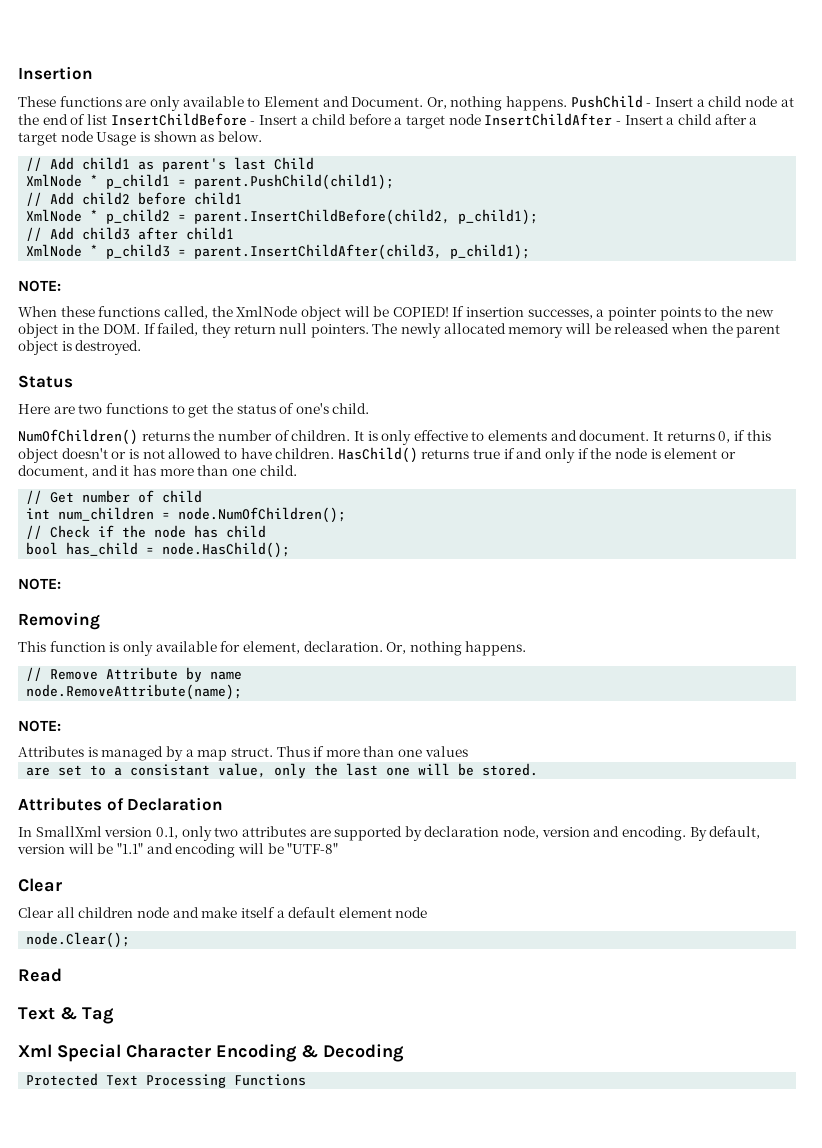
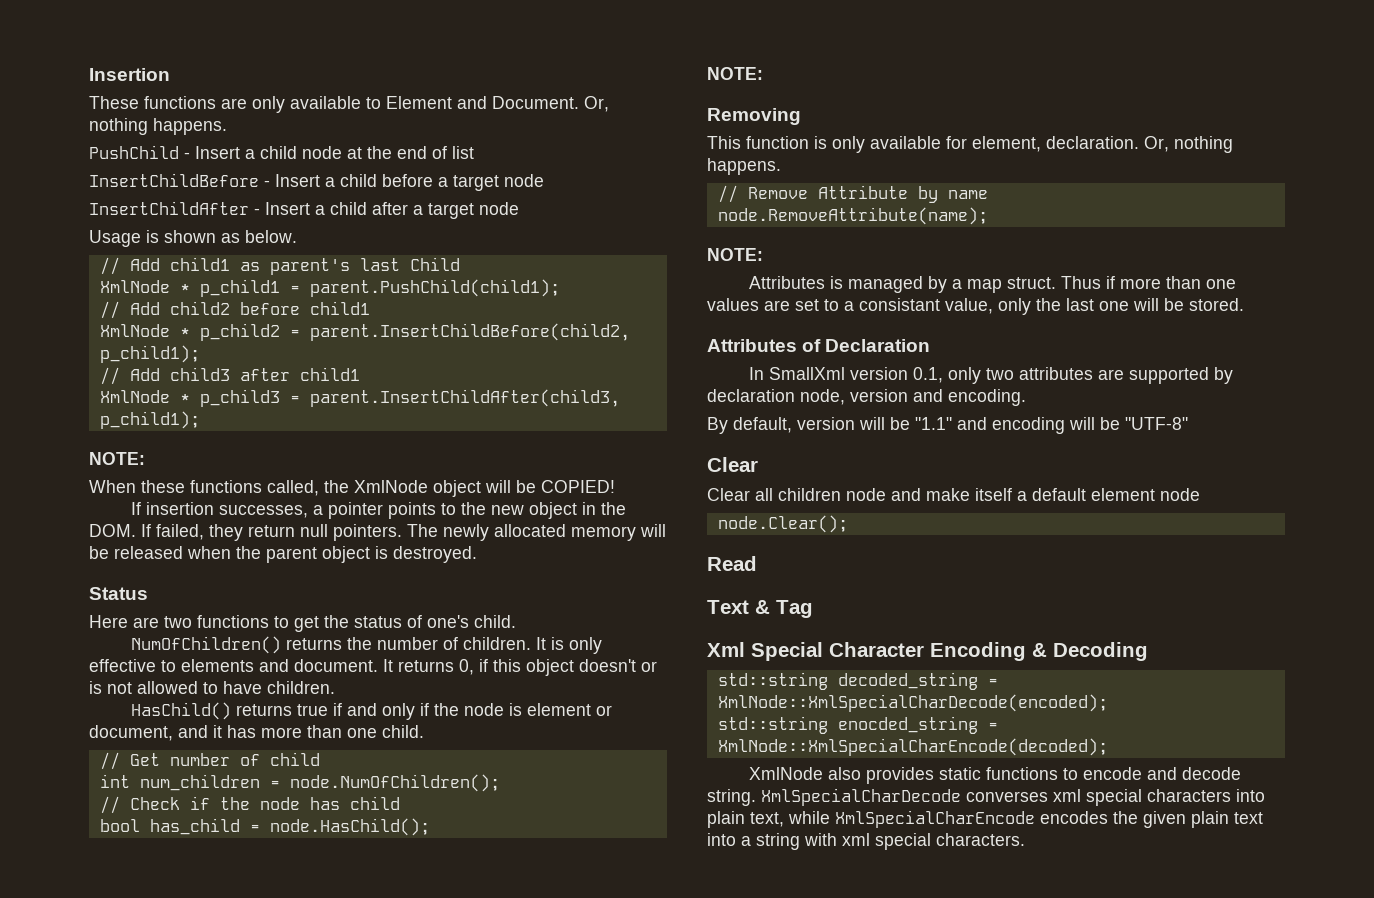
(568, 103) none -> (227, 126) //
(107, 119) none -> (474, 152) //
(481, 119) none -> (544, 180) //
(93, 136) none -> (519, 208) //
(449, 312) none -> (615, 486) //
(335, 453) none -> (335, 687) //
(468, 751) // -> (759, 304) none
(687, 833) none -> (1026, 397) //
[26,1073,307,1088] Protected Text Processing Functions -> [717,672,998,690] [717,694,1108,712] [717,716,998,734] [717,738,1108,756] [749,767,1242,784] [707,788,1265,806] [707,810,1263,828] [707,833,1025,850] std::string decoded_string = XmlNode::XmlSpecialCharDecode(encoded); // std::string enocded_string = XmlNode::XmlSpecialCharEncode(decoded); // XmlNode also provides static functions to encode and decode string. XmlSpecialCharDecode converses xml special characters into plain text, while XmlSpecialCharEncode encodes the given plain text into a string with xml special characters.

